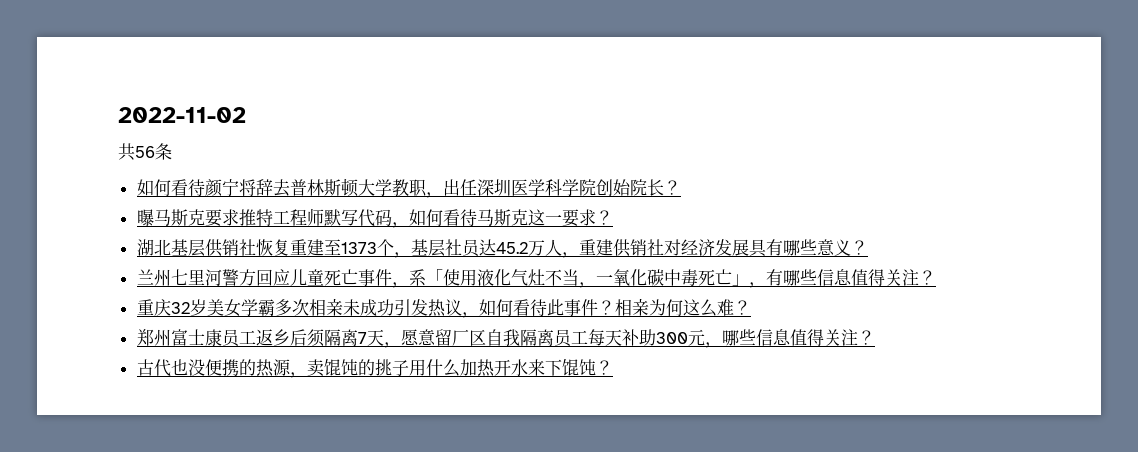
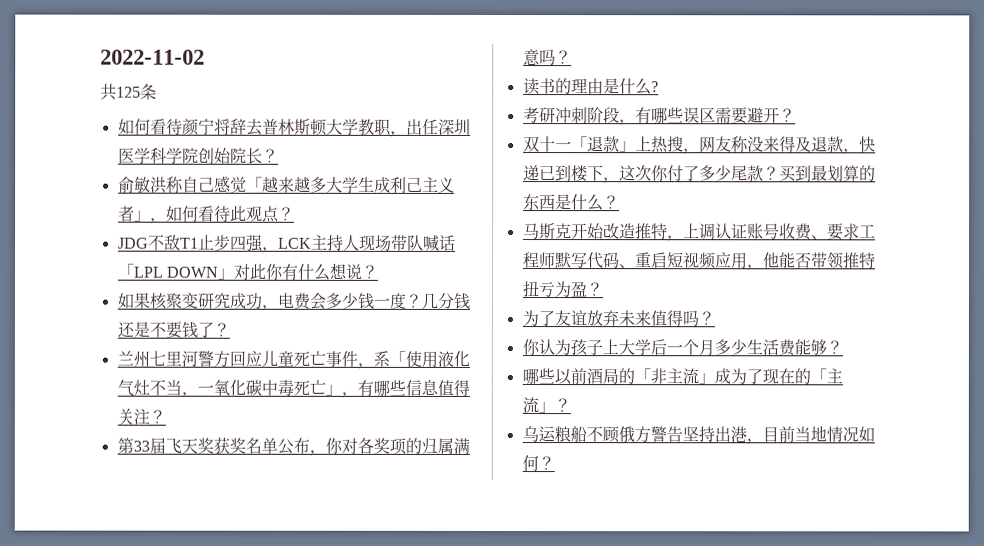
[135,146,155,158] 56 -> [116,86,141,98] 125
[136,208,613,228] [136,239,851,258] 曝马斯克要求推特工程师默写代码，如何看待马斯克这一要求？ // 湖北基层供销社恢复重建至1373个，基层社员达45.2万人，重建供销社对经济发展具有哪些意义 -> [117,175,455,194] [117,205,295,224] [117,234,456,253] [116,262,379,281] [116,292,470,311] [116,321,214,339] 俞敏洪称自己感觉「越来越多大学生成利己主义者」，如何看待此观点？ // JDG不敌T1止步四强，LCK主持人现场带队喊话「LPL DOWN」对此你有什么想说？ // 如果核聚变研究成功，电费会多少钱一度？几分钱还是不要钱了
[136,298,751,318] [136,329,875,348] [136,359,596,378] 重庆32岁美女学霸多次相亲未成功引发热议，如何看待此事件？相亲为何这么难？ // 郑州富士康员工返乡后须隔离7天，愿意留厂区自我隔离员工每天补助300元，哪些信息值得关注？ // 古代也没便携的热源，卖馄饨的挑子用什么加热开水来下馄饨 -> [116,436,470,456] [522,49,572,67] [522,78,659,96] [522,107,796,126] [522,136,876,155] [522,165,876,184] [522,194,620,212] [522,223,876,242] [522,252,876,271] [521,281,603,298] [521,310,715,327] [521,339,843,357] [521,368,843,386] [521,397,571,414] [521,425,875,445] [521,455,539,472] 第33届飞天奖获奖名单公布，你对各奖项的归属满意吗？ // 读书的理由是什么? // 考研冲刺阶段，有哪些误区需要避开？ // 双十一「退款」上热搜，网友称没来得及退款，快递已到楼下，这次你付了多少尾款？买到最划算的东西是什么？ // 马斯克开始改造推特，上调认证账号收费、要求工程师默写代码、重启短视频应用，他能否带领推特扭亏为盈？ // 为了友谊放弃未来值得吗？ // 你认为孩子上大学后一个月多少生活费能够？ // 哪些以前酒局的「非主流」成为了现在的「主流」？ // 乌运粮船不顾俄方警告坚持出港，目前当地情况如何

